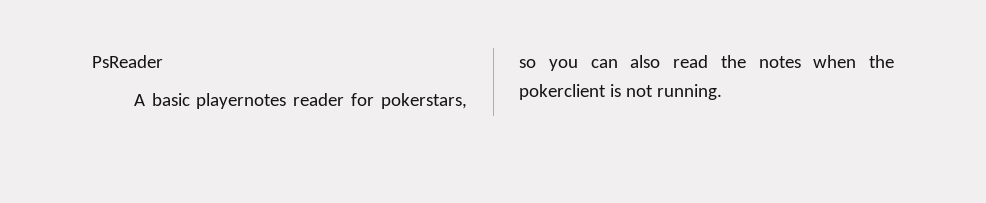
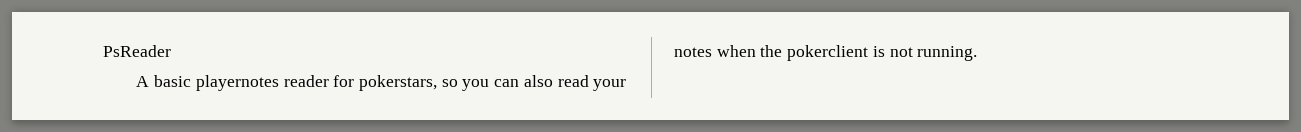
[720,55,746,68] the -> [593,79,627,91] your

